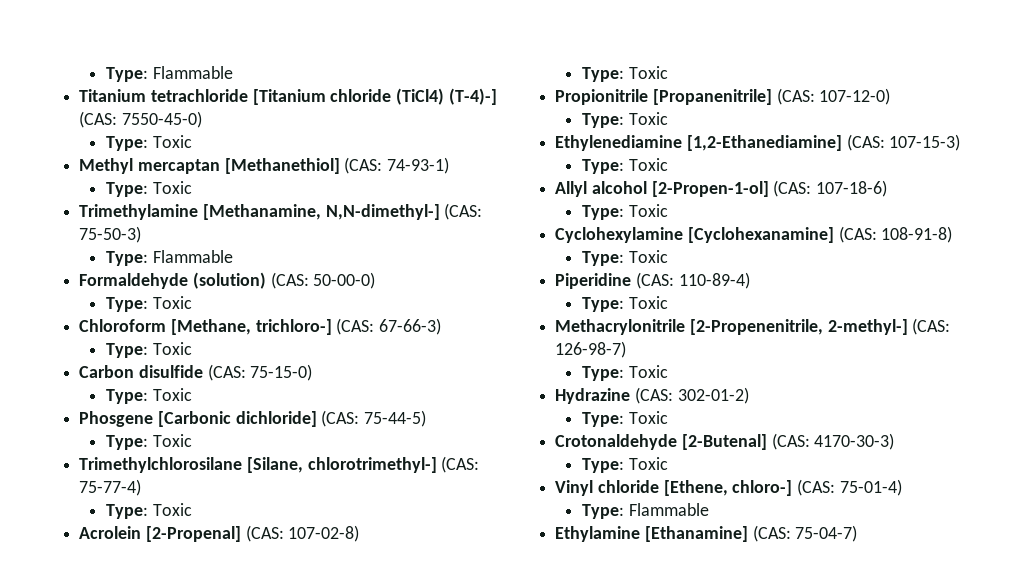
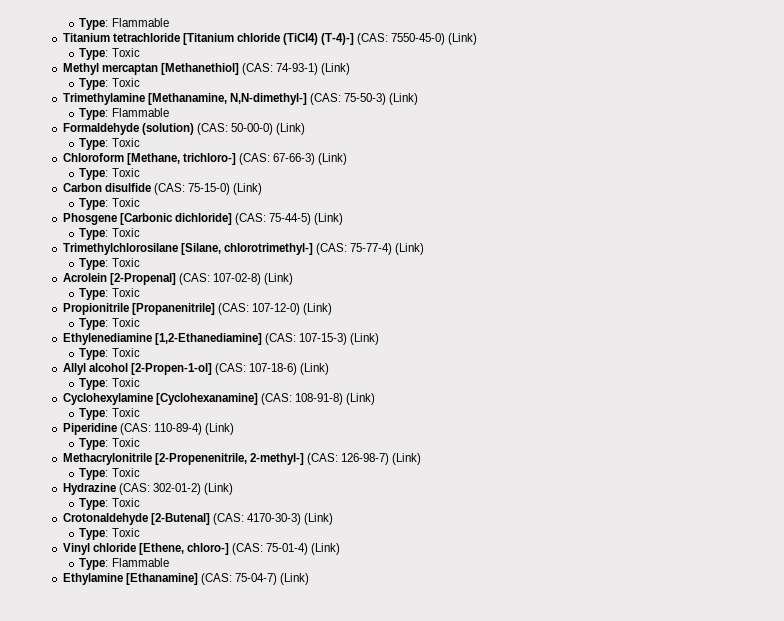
(202, 119) none -> [448,33,478,45] (Link)
(450, 165) none -> [321,63,351,75] (Link)
(142, 234) none -> [389,93,419,105] (Link)
(376, 280) none -> [276,123,306,135] (Link)
(442, 326) none -> [318,153,348,165] (Link)
(313, 372) none -> [233,183,263,195] (Link)
(427, 418) none -> [314,213,344,225] (Link)
(142, 487) none -> [395,243,425,255] (Link)
(360, 533) none -> [264,273,294,285] (Link)
(891, 96) none -> [303,303,333,315] (Link)
(961, 142) none -> [350,333,380,345] (Link)
(888, 188) none -> [300,363,330,375] (Link)
(953, 234) none -> [346,393,376,405] (Link)
(750, 280) none -> [204,423,234,435] (Link)
(627, 349) none -> [392,453,422,465] (Link)
(749, 395) none -> [203,483,233,495] (Link)
(895, 441) none -> [304,513,334,525] (Link)
(902, 487) none -> [311,543,341,555] (Link)
(858, 533) none -> [280,573,310,585] (Link)

